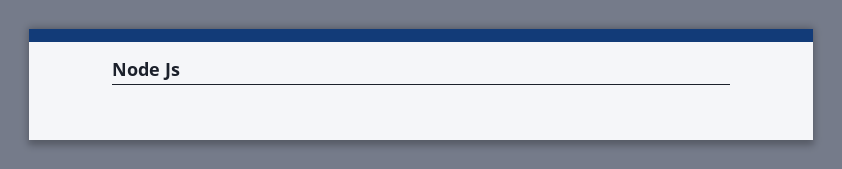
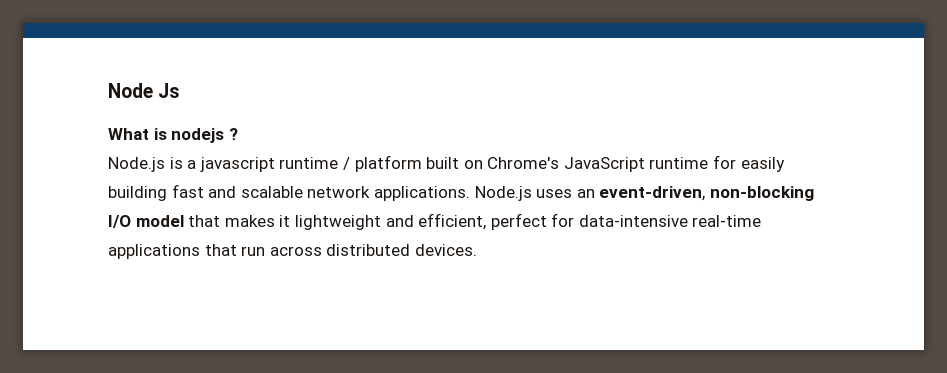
(180, 71) none -> [108,128,238,143] [108,155,785,172] [108,184,814,201] [108,213,762,230] [108,244,477,259] // What is nodejs ? // Node.js is a javascript runtime / platform built on Chrome's JavaScript runtime for easily building fast and scalable network applications. Node.js uses an event-driven, non-blocking I/O model that makes it lightweight and efficient, perfect for data-intensive real-time applications that run across distributed devices.

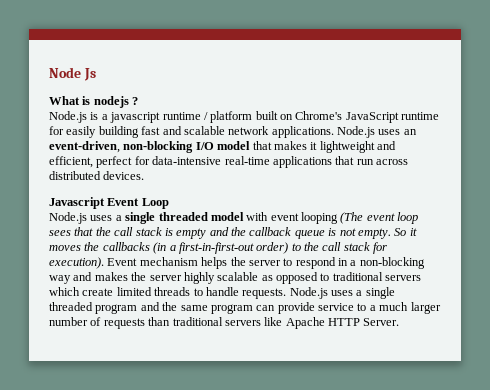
(477, 250) none -> [49,197,169,209] [49,212,419,224] [49,227,417,239] [49,242,388,254] [49,257,425,269] [49,272,422,284] [49,287,395,299] [49,302,441,314] [49,317,400,329] // Javascript Event Loop // Node.js uses a single threaded model with event looping (The event loop sees that the call stack is empty and the callback queue is not empty. So it moves the callbacks (in a first-in-first-out order) to the call stack for execution). Event mechanism helps the server to respond in a non-blocking way and makes the server highly scalable as opposed to traditional servers which create limited threads to handle requests. Node.js uses a single threaded program and the same program can provide service to a much larger number of requests than traditional servers like Apache HTTP Server.

